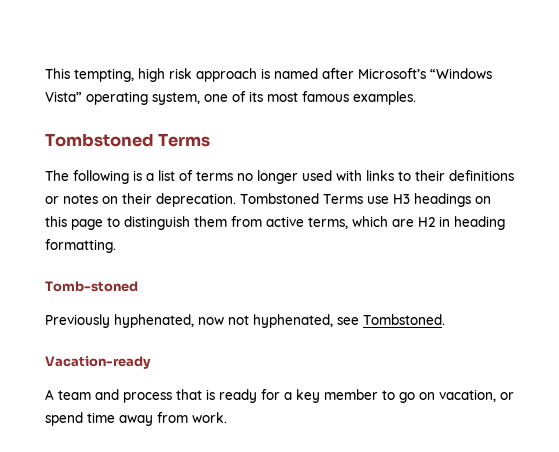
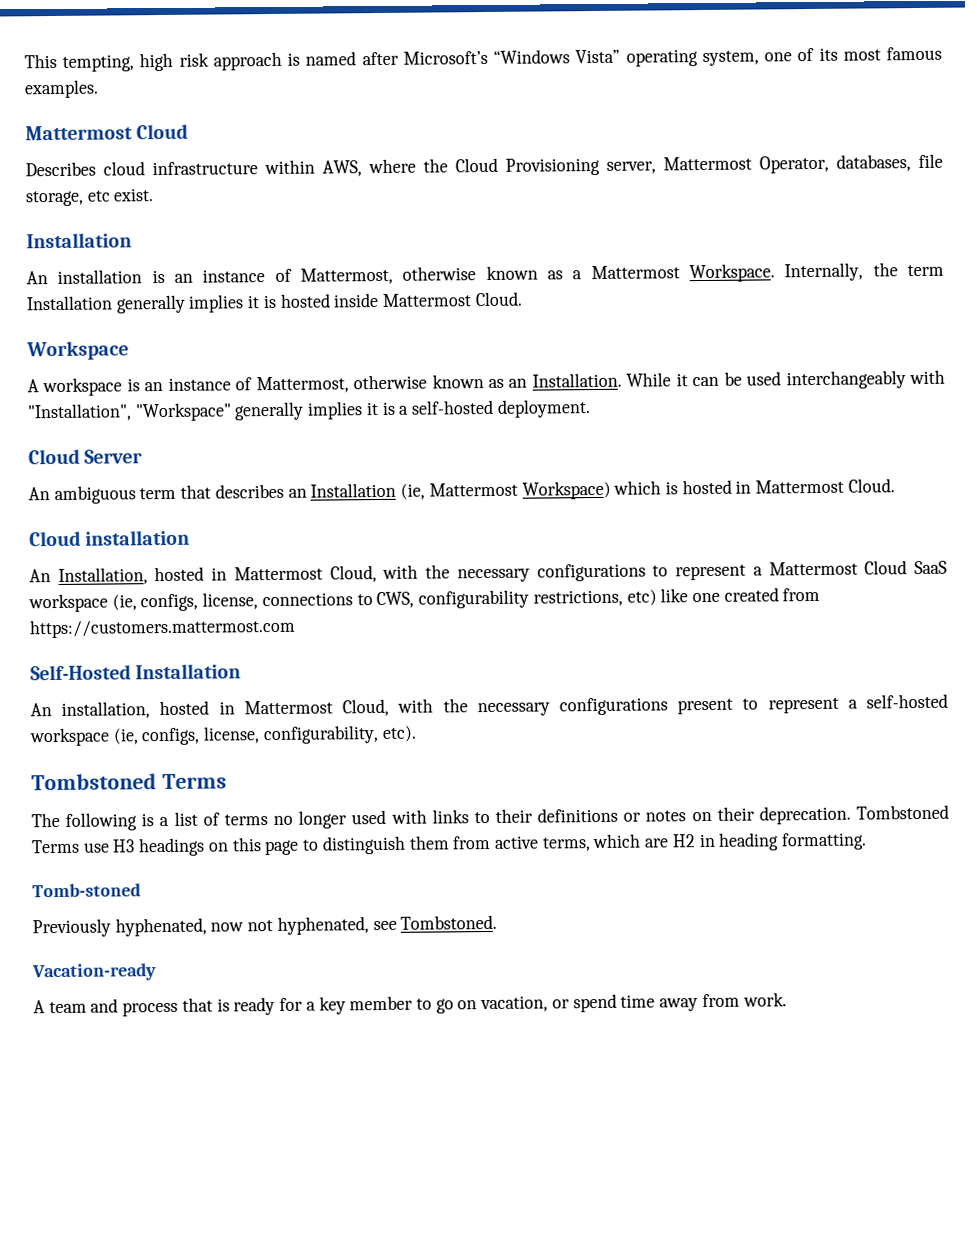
(416, 98) none -> [25,123,189,141] [25,153,943,177] [25,188,155,207] [26,232,132,249] [26,262,945,285] [26,291,523,314] [26,340,129,361] [27,369,946,397] [27,399,591,422] [28,448,144,465] [28,478,895,505] [29,529,191,547] [29,560,948,585] [28,587,821,613] [29,617,296,639] [30,663,242,681] [30,693,948,719] [29,725,417,747] // Mattermost Cloud // Describes cloud infrastructure within AWS, where the Cloud Provisioning server, Mattermost Operator, databases, file storage, etc exist. // Installation // An installation is an instance of Mattermost, otherwise known as a Mattermost Workspace. Internally, the term Installation generally implies it is hosted inside Mattermost Cloud. // Workspace // A workspace is an instance of Mattermost, otherwise known as an Installation. While it can be used interchangeably with "Installation", "Workspace" generally implies it is a self-hosted deployment. // Cloud Server // An ambiguous term that describes an Installation (ie, Mattermost Workspace) which is hosted in Mattermost Cloud. // Cloud installation // An Installation, hosted in Mattermost Cloud, with the necessary configurations to represent a Mattermost Cloud SaaS workspace (ie, configs, license, connections to CWS, configurability restrictions, etc) like one created from https://customers.mattermost.com // Self-Hosted Installation // An installation, hosted in Mattermost Cloud, with the necessary configurations present to represent a self-hosted workspace (ie, configs, license, configurability, etc).

